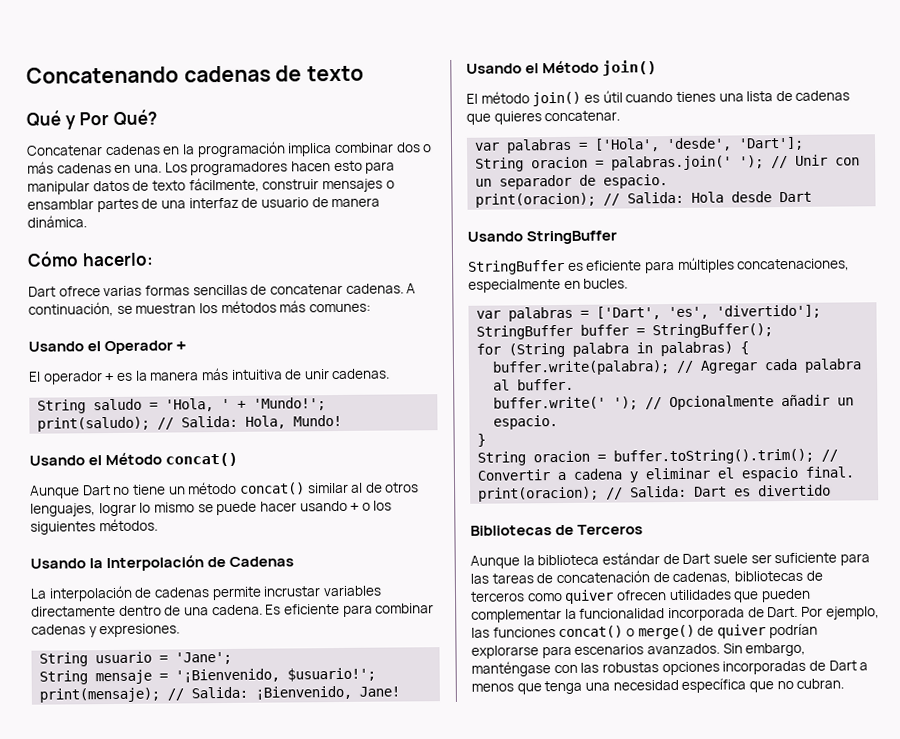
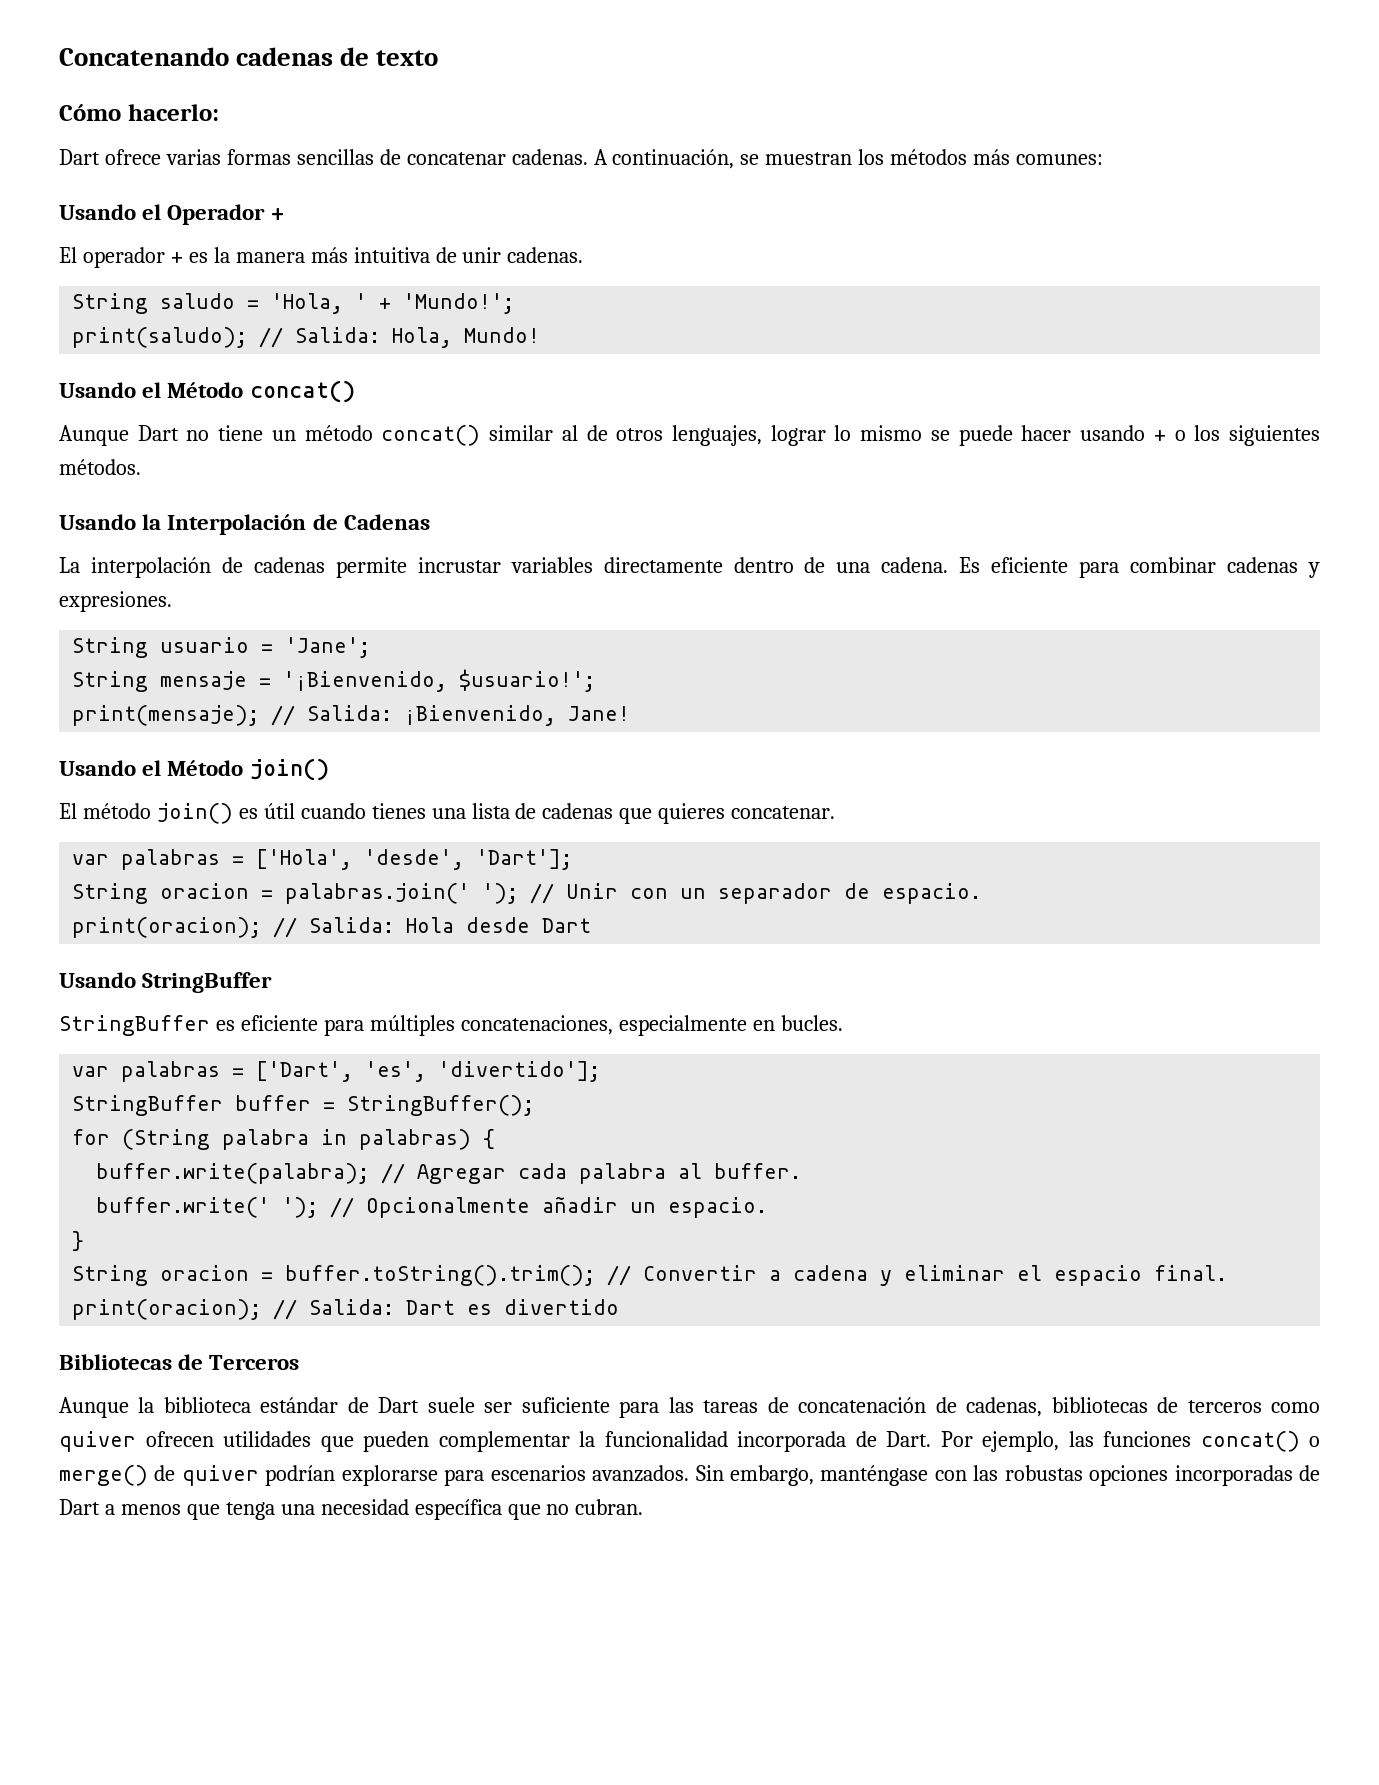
[26,109,157,130] [26,141,433,158] [27,160,396,176] [27,177,395,195] [27,197,381,213] [27,215,87,228] // Qué y Por Qué? // Concatenar cadenas en la programación implica combinar dos o más cadenas en una. Los programadores hacen esto para manipular datos de texto fácilmente, construir mensajes o ensamblar partes de una interfaz de usuario de manera dinámica. -> (439, 58) none

